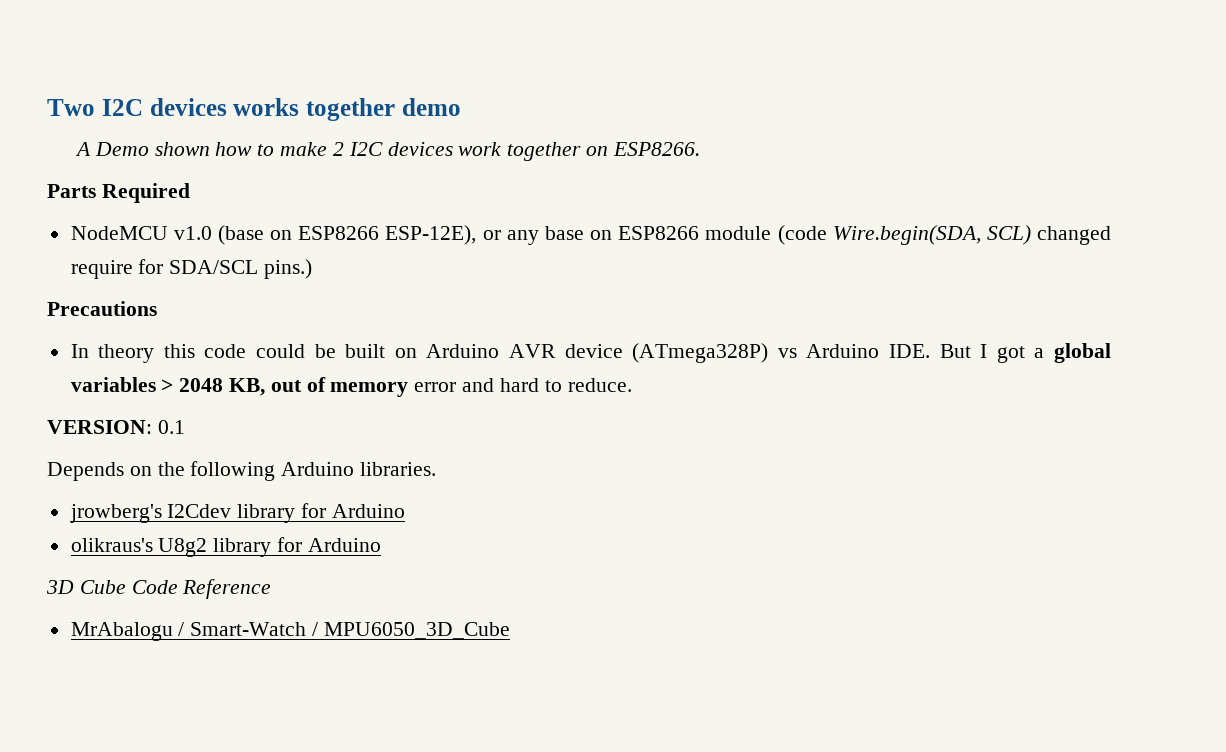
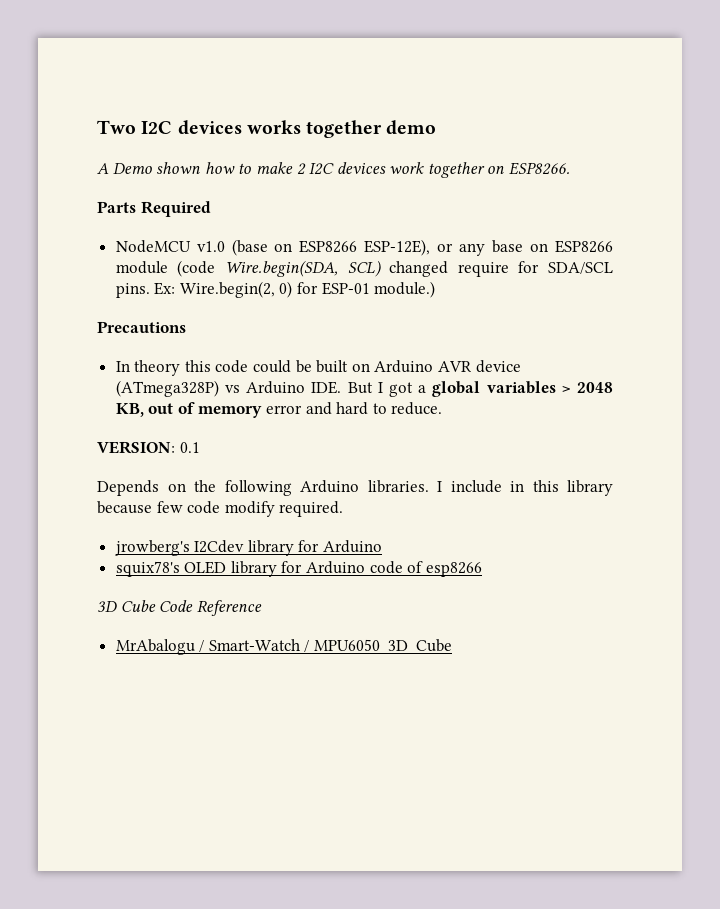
[264,259,313,279] pins.) -> [115,281,436,298] pins. Ex: Wire.begin(2, 0) for ESP-01 module.)
(437, 469) none -> [437,480,613,496] [97,501,344,517] I include in this library because few code modify required.
[70,537,381,557] olikraus's U8g2 library for Arduino -> [115,561,482,577] squix78's OLED library for Arduino code of esp8266

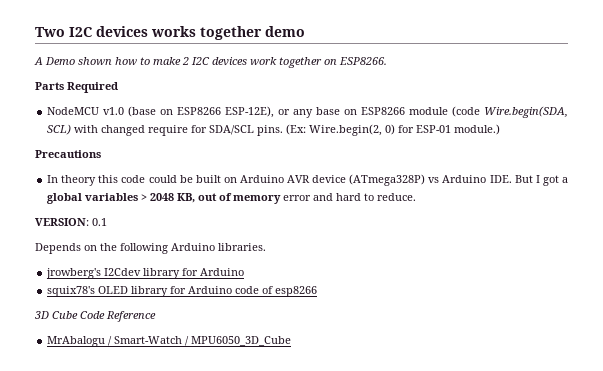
(381, 268) none -> [74,125,99,133] with
[154,282,176,295] Ex: -> [286,124,307,135] (Ex:
[437,480,613,496] [97,501,344,517] I include in this library because few code modify required. -> (266, 247) none

